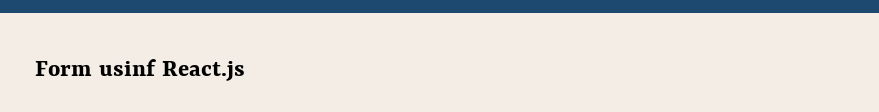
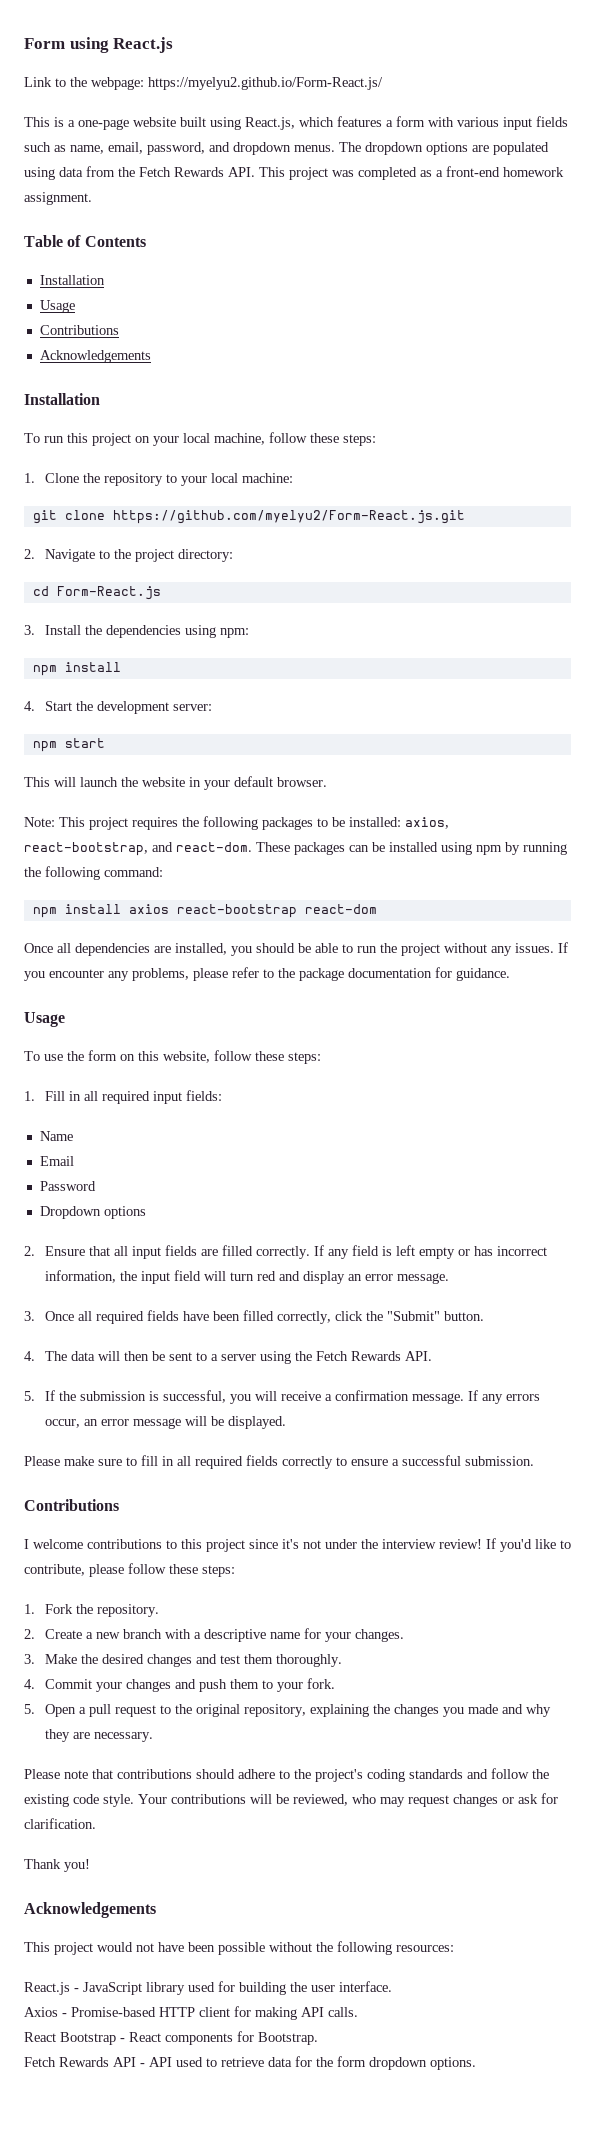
[99,59,246,81] usinf React.js -> [69,37,174,53] [24,77,383,90] [24,116,568,130] [24,142,549,155] [24,166,564,180] [24,192,92,205] [24,235,146,247] [39,275,105,285] [39,300,75,313] [39,325,119,335] [39,350,151,363] [24,393,100,405] [24,432,376,446] [24,473,293,486] [32,510,465,524] [24,549,233,562] [32,586,161,600] [24,625,249,638] [32,662,121,676] [24,701,212,714] [32,738,105,752] [24,776,327,790] [24,816,449,830] [24,842,567,856] [24,866,163,880] [32,904,377,918] [24,942,568,956] [24,967,510,981] [24,1012,65,1027] [24,1050,321,1064] [24,1090,222,1104] [39,1131,73,1141] [39,1156,74,1166] [39,1181,96,1191] [39,1206,146,1219] [24,1245,547,1259] [44,1270,449,1284] [24,1310,484,1324] [24,1351,432,1364] [24,1390,540,1404] [44,1416,286,1429] [24,1455,534,1469] [24,1499,119,1511] [24,1538,571,1552] [24,1563,235,1577] [24,1604,159,1617] [24,1628,404,1642] [24,1654,342,1667] [24,1678,335,1692] [24,1704,551,1717] [44,1729,153,1742] [24,1768,549,1782] [24,1793,558,1807] [24,1818,96,1829] [24,1859,90,1872] [24,1902,156,1918] [24,1941,454,1955] [24,1981,392,1995] [24,2006,358,2020] [24,2031,318,2045] [24,2056,476,2070] using React.js // Link to the webpage: https://myelyu2.github.io/Form-React.js/ // This is a one-page website built using React.js, which features a form with various input fields such as name, email, password, and dropdown menus. The dropdown options are populated using data from the Fetch Rewards API. This project was completed as a front-end homework assignment. // Table of Contents // Installation // Usage // Contributions // Acknowledgements // Installation // To run this project on your local machine, follow these steps: // 1. Clone the repository to your local machine: // git clone https://github.com/myelyu2/Form-React.js.git // 2. Navigate to the project directory: // cd Form-React.js // 3. Install the dependencies using npm: // npm install // 4. Start the development server: // npm start // This will launch the website in your default browser. // Note: This project requires the following packages to be installed: axios, react-bootstrap, and react-dom. These packages can be installed using npm by running the following command: // npm install axios react-bootstrap react-dom // Once all dependencies are installed, you should be able to run the project without any issues. If you encounter any problems, please refer to the package documentation for guidance. // Usage // To use the form on this website, follow these steps: // 1. Fill in all required input fields: // Name // Email // Password // Dropdown options // 2. Ensure that all input fields are filled correctly. If any field is left empty or has incorrect information, the input field will turn red and display an error message. // 3. Once all required fields have been filled correctly, click the "Submit" button. // 4. The data will then be sent to a server using the Fetch Rewards API. // 5. If the submission is successful, you will receive a confirmation message. If any errors occur, an error message will be displayed. // Please make sure to fill in all required fields correctly to ensure a successful submission. // Contributions // I welcome contributions to this project since it's not under the interview review! If you'd like to contribute, please follow these steps: // 1. Fork the repository. // 2. Create a new branch with a descriptive name for your changes. // 3. Make the desired changes and test them thoroughly. // 4. Commit your changes and push them to your fork. // 5. Open a pull request to the original repository, explaining the changes you made and why they are necessary. // Please note that contributions should adhere to the project's coding standards and follow the existing code style. Your contributions will be reviewed, who may request changes or ask for clarification. // Thank you! // Acknowledgements // This project would not have been possible without the following resources: // React.js - JavaScript library used for building the user interface. // Axios - Promise-based HTTP client for making API calls. // React Bootstrap - React components for Bootstrap. // Fetch Rewards API - API used to retrieve data for the form dropdown options.

